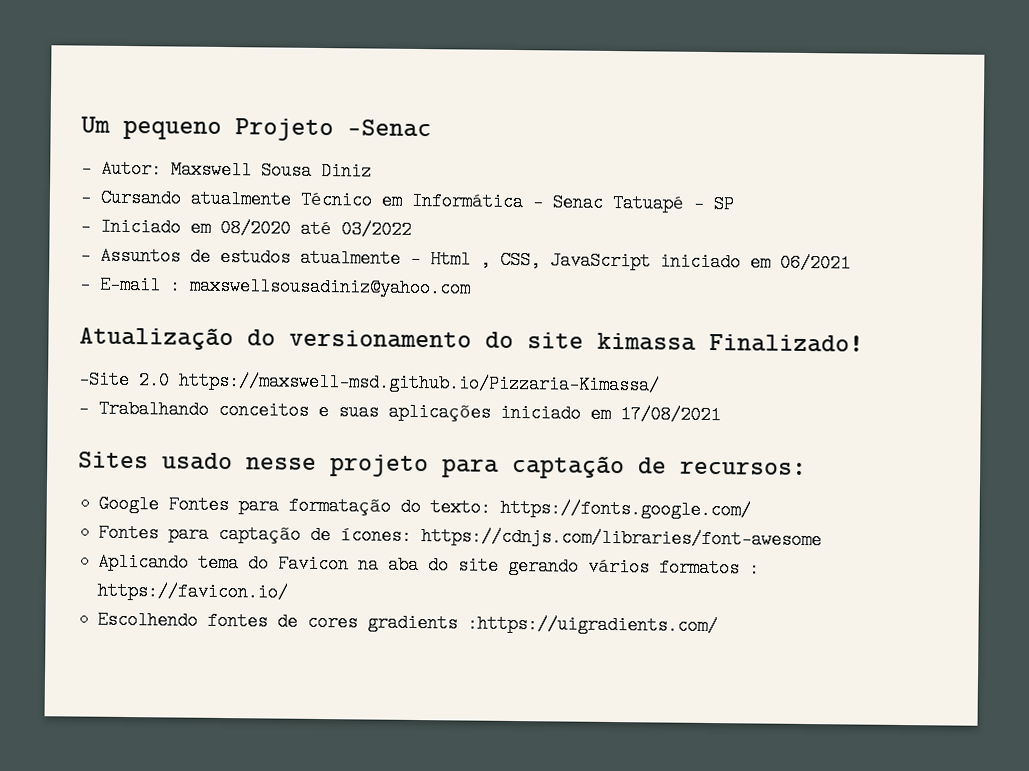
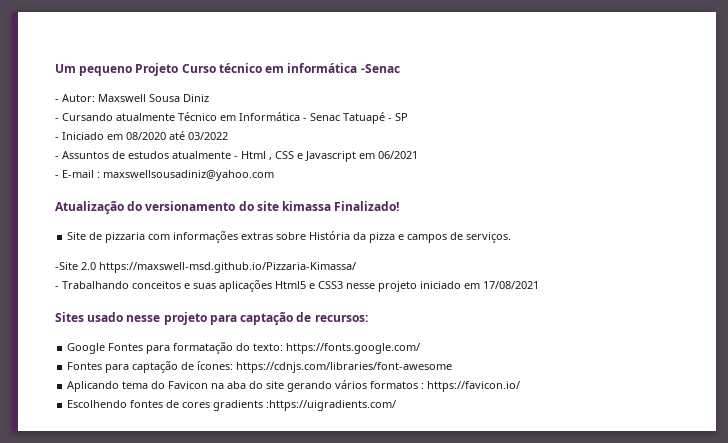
(334, 130) none -> [181,63,358,73] Curso técnico em informática
[500,250,741,272] CSS, JavaScript iniciado -> [275,151,356,162] CSS e Javascript
(864, 343) none -> [67,231,512,243] // Site de pizzaria com informações extras sobre História da pizza e campos de serviços.
(491, 412) none -> [275,281,417,292] Html5 e CSS3 nesse projeto

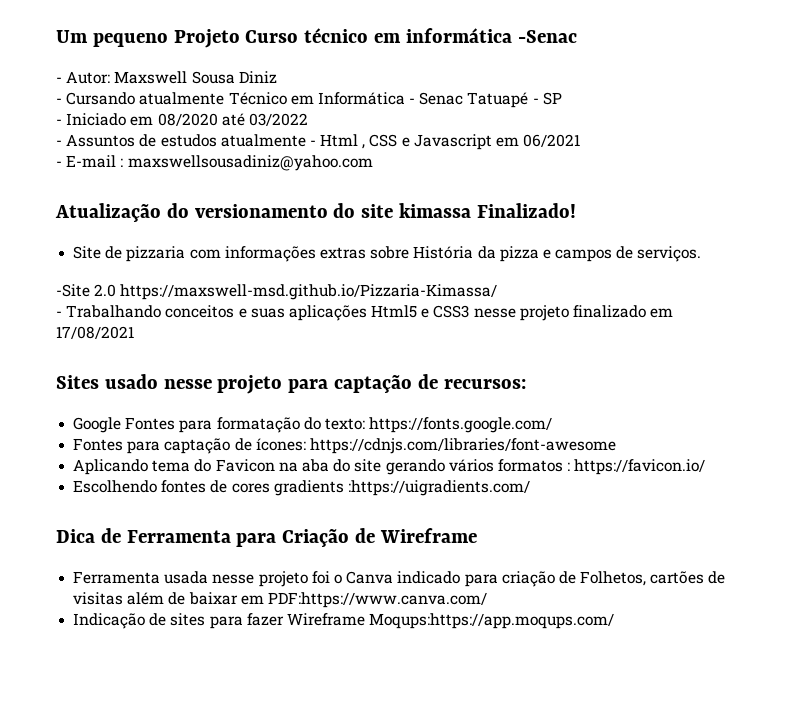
[420,281,461,289] iniciado -> [573,305,647,318] finalizado
(397, 405) none -> [56,528,477,547] [73,571,726,587] [73,592,487,608] [73,613,615,629] // Dica de Ferramenta para Criação de Wireframe // Ferramenta usada nesse projeto foi o Canva indicado para criação de Folhetos, cartões de visitas além de baixar em PDF:https://www.canva.com/ // Indicação de sites para fazer Wireframe Moqups:https://app.moqups.com/

